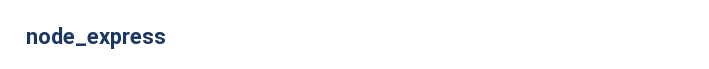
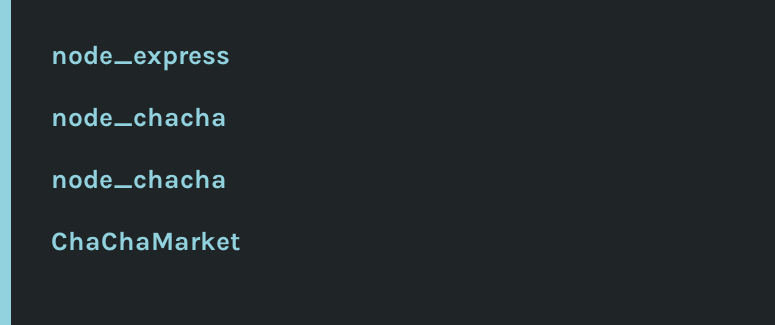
(166, 38) none -> [51,107,227,127] [51,169,227,189] [51,231,240,251] // node_chacha // node_chacha // ChaChaMarket

